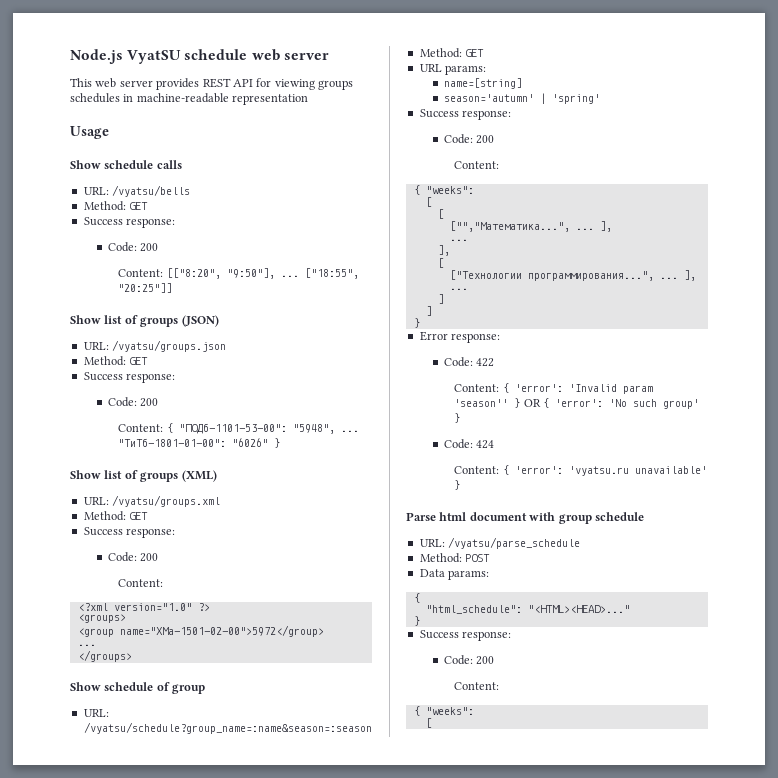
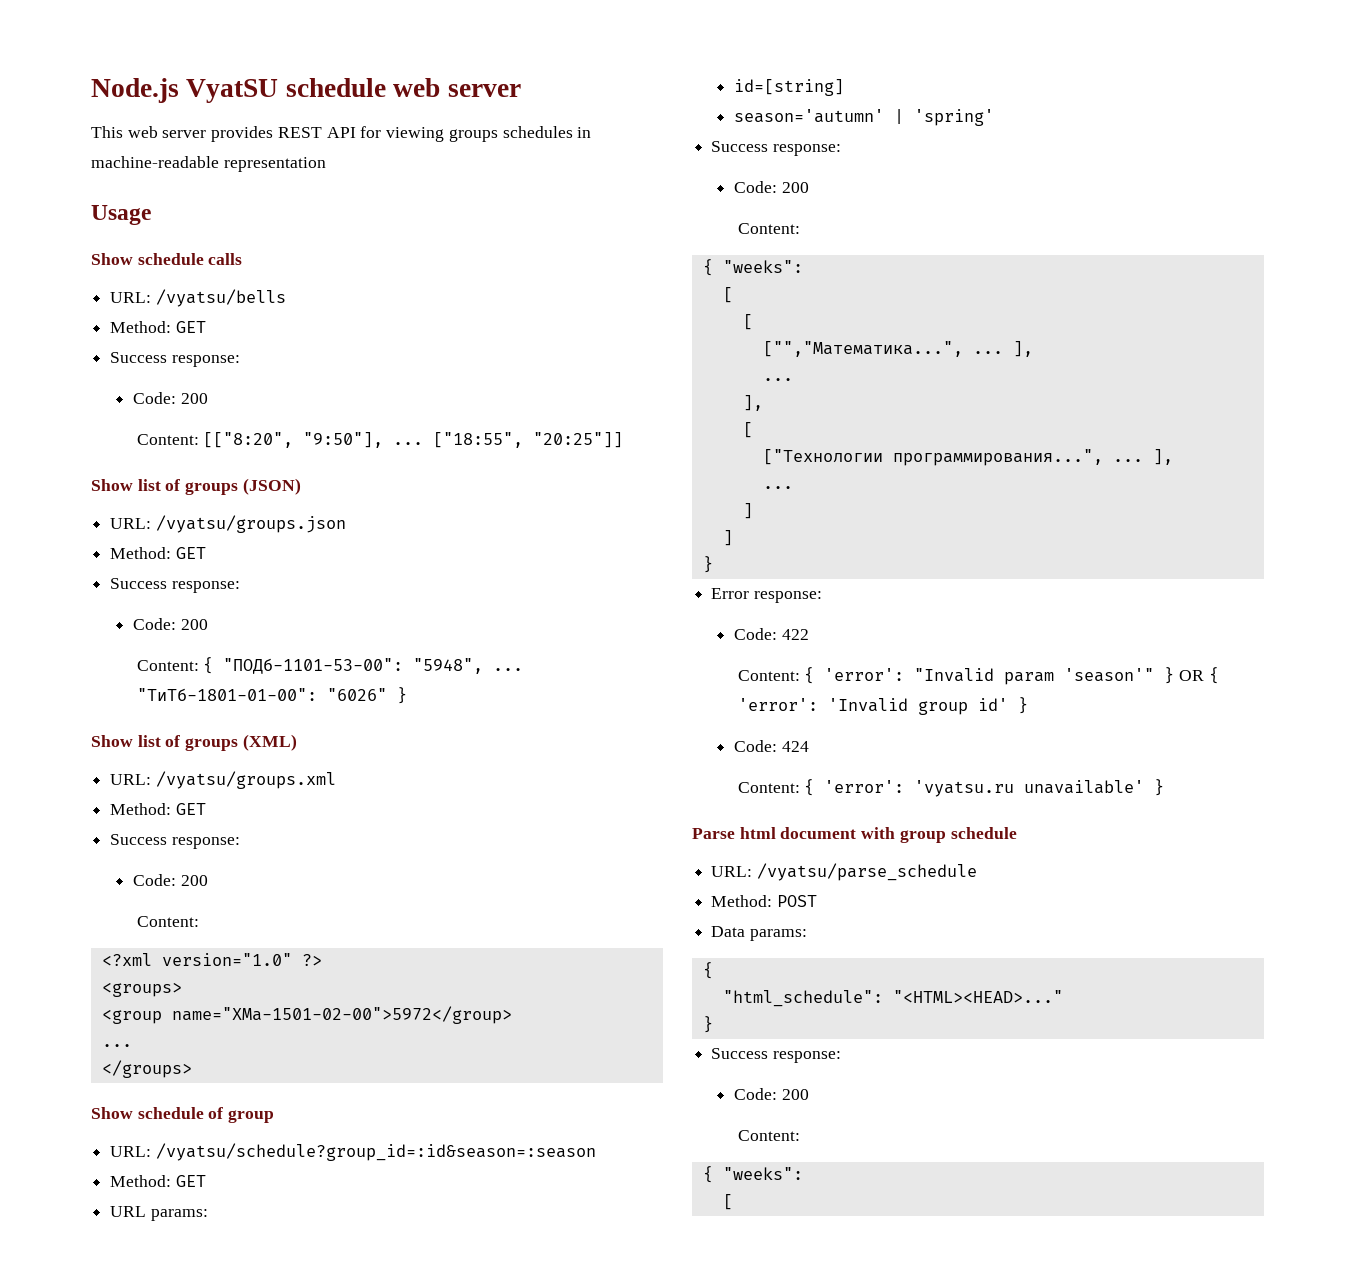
[83,722,372,734] /vyatsu/schedule?group_name=:name&season=:season -> [155,1143,596,1161] /vyatsu/schedule?group_id=:id&season=:season
[443,78,522,89] name=[string] -> [734,79,845,96] id=[string]
[568,384,653,394] [454,399,509,407] 'Invalid param 'season'' -> [914,668,1155,685] "Invalid param 'season'"
[609,399,700,409] 'No such group' -> [827,698,1008,715] 'Invalid group id'

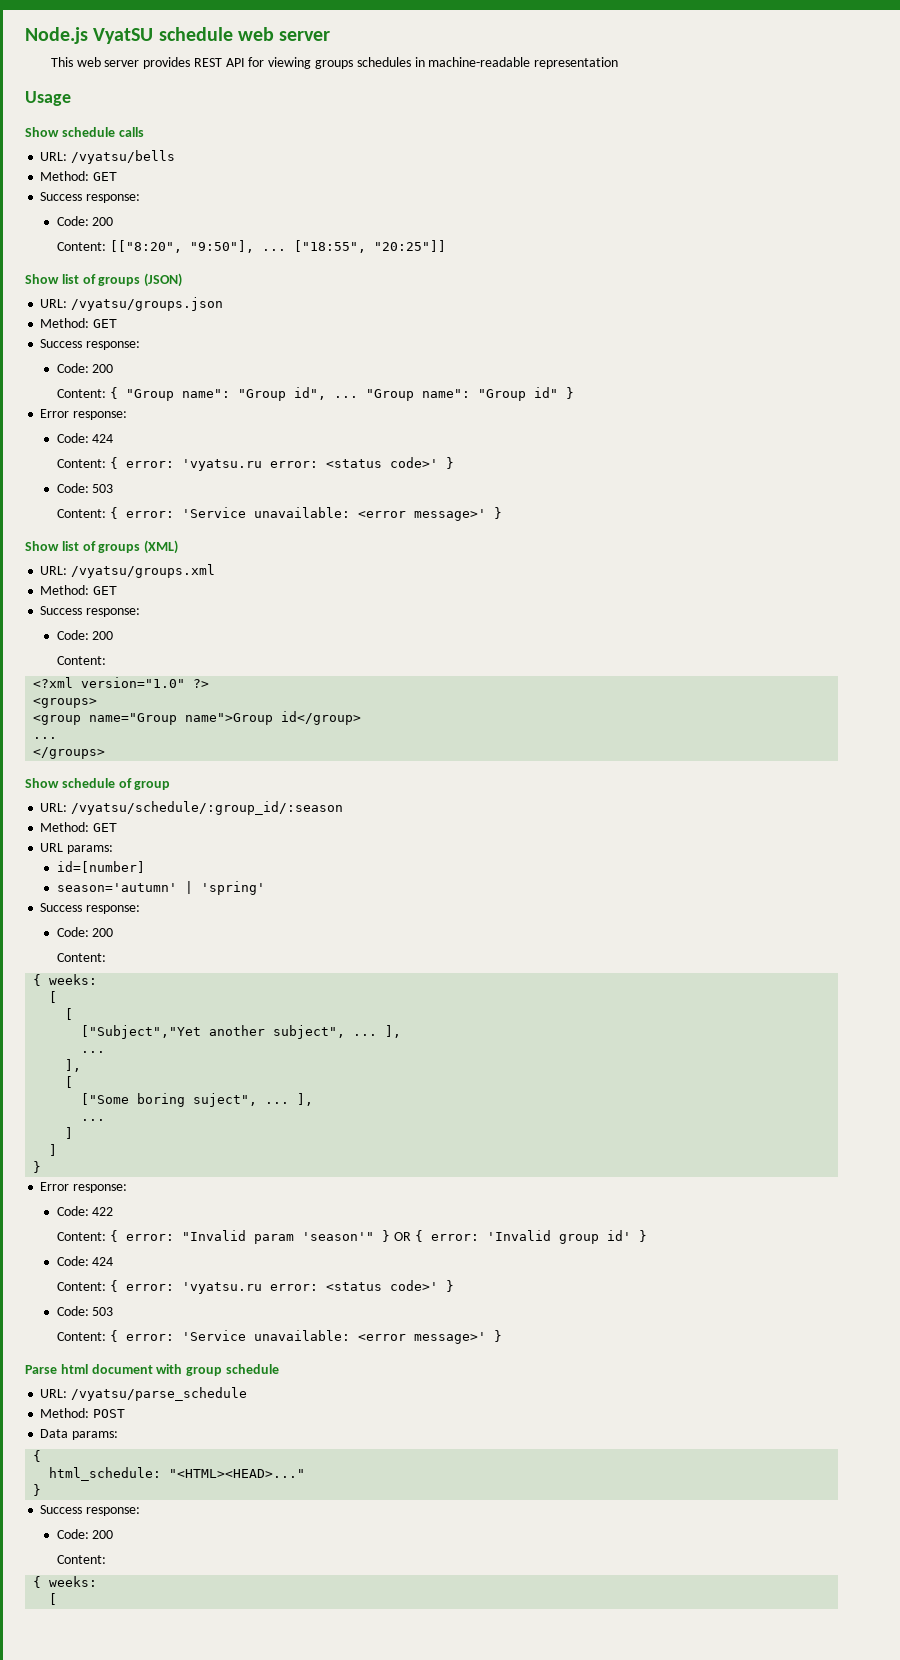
[223,658,524,674] [136,688,387,701] "ПОДб-1101-53-00": "5948", ... "ТиТб-1801-01-00": "6026" -> [125,387,574,401] [40,409,128,420] [56,433,114,443] [57,457,454,471] [56,483,114,493] [57,507,486,521] "Group name": "Group id", ... "Group name": "Group id" } // Error response: // Code: 424 // Content: { error: 'vyatsu.ru error: <status code>' } // Code: 503 // Content: { error: 'Service unavailable: <error message>'
[171,1006,512,1024] name="ХМа-1501-02-00">5972</group> -> [89,711,362,725] name="Group name">Group id</group>
[155,1143,596,1161] /vyatsu/schedule?group_id=:id&season=:season -> [71,801,344,815] /vyatsu/schedule/:group_id/:season
[734,79,845,96] id=[string] -> [56,861,145,873] id=[number]
[722,260,803,273] "weeks": -> [49,974,98,985] weeks:
[762,341,963,357] ["","Математика...", -> [81,1025,346,1039] ["Subject","Yet another subject",
[762,449,1103,466] ["Технологии программирования...", -> [81,1093,258,1107] ["Some boring suject",
[824,668,905,681] 'error': -> [125,1234,174,1241] error:
[737,698,818,711] 'error': -> [430,1234,479,1241] error:
[824,780,1145,797] 'error': 'vyatsu.ru unavailable' -> [125,1280,454,1294] [56,1306,114,1316] [57,1330,486,1344] error: 'vyatsu.ru error: <status code>' } // Code: 503 // Content: { error: 'Service unavailable: <error message>'
[722,990,883,1007] "html_schedule": -> [49,1467,162,1481] html_schedule:
[722,1167,803,1180] "weeks": -> [49,1576,98,1587] weeks:

